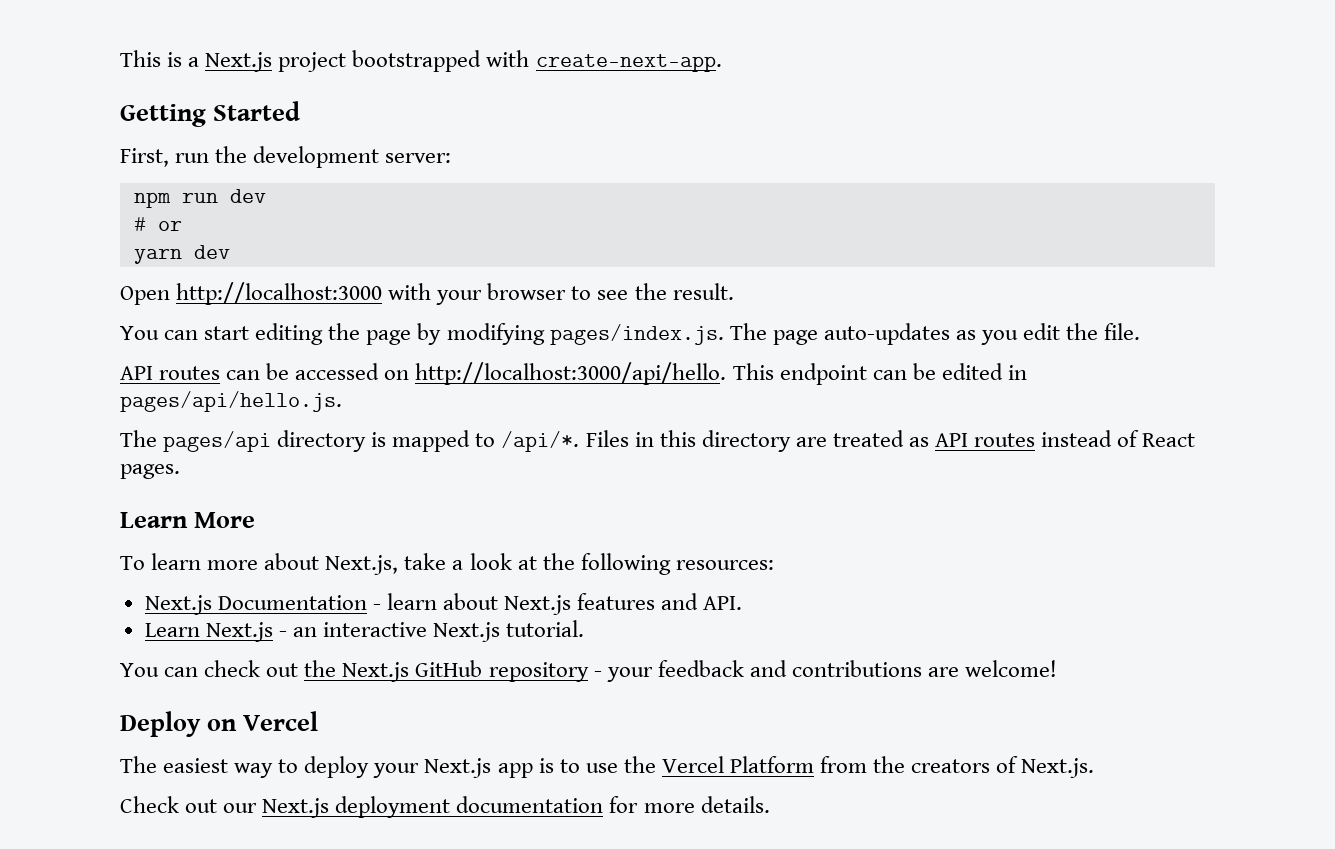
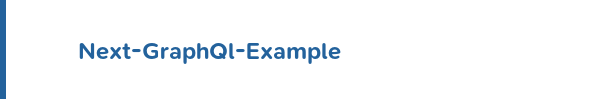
[120,50,722,72] [120,101,301,127] [120,146,452,168] [133,189,266,208] [133,217,182,231] [133,245,230,264] [120,282,734,305] [120,323,1141,345] [120,362,1027,385] [120,391,342,412] [120,430,1196,452] [120,464,180,479] [120,512,256,528] [120,553,774,575] [144,593,743,615] [144,620,585,642] [120,660,1058,682] [120,711,319,737] [120,756,1095,778] [120,796,770,818] This is a Next.js project bootstrapped with create-next-app. // Getting Started // First, run the development server: // npm run dev // # or // yarn dev // Open http://localhost:3000 with your browser to see the result. // You can start editing the page by modifying pages/index.js. The page auto-updates as you edit the file. // API routes can be accessed on http://localhost:3000/api/hello. This endpoint can be edited in pages/api/hello.js. // The pages/api directory is mapped to /api/*. Files in this directory are treated as API routes instead of React pages. // Learn More // To learn more about Next.js, take a look at the following resources: // Next.js Documentation - learn about Next.js features and API. // Learn Next.js - an interactive Next.js tutorial. // You can check out the Next.js GitHub repository - your feedback and contributions are welcome! // Deploy on Vercel // The easiest way to deploy your Next.js app is to use the Vercel Platform from the creators of Next.js. // Check out our Next.js deployment documentation for more details. -> [78,42,341,64] Next-GraphQl-Example

